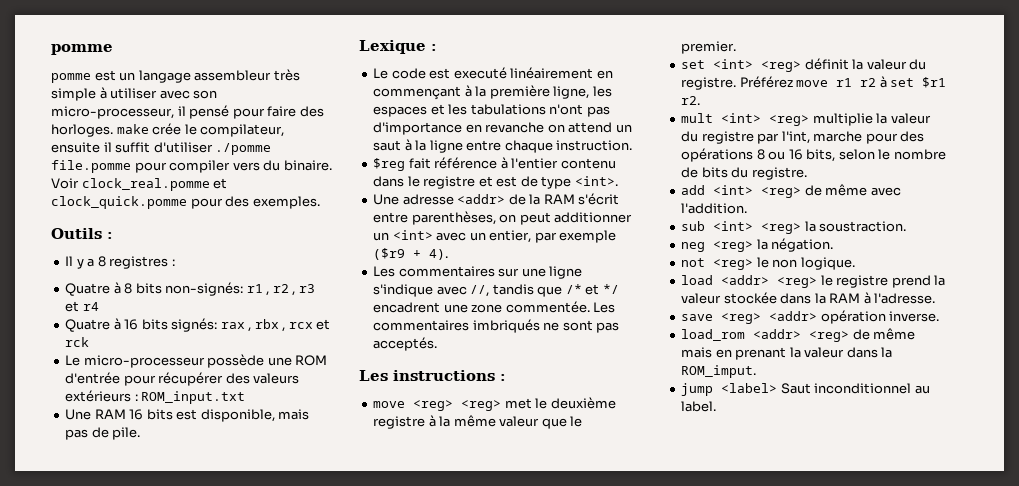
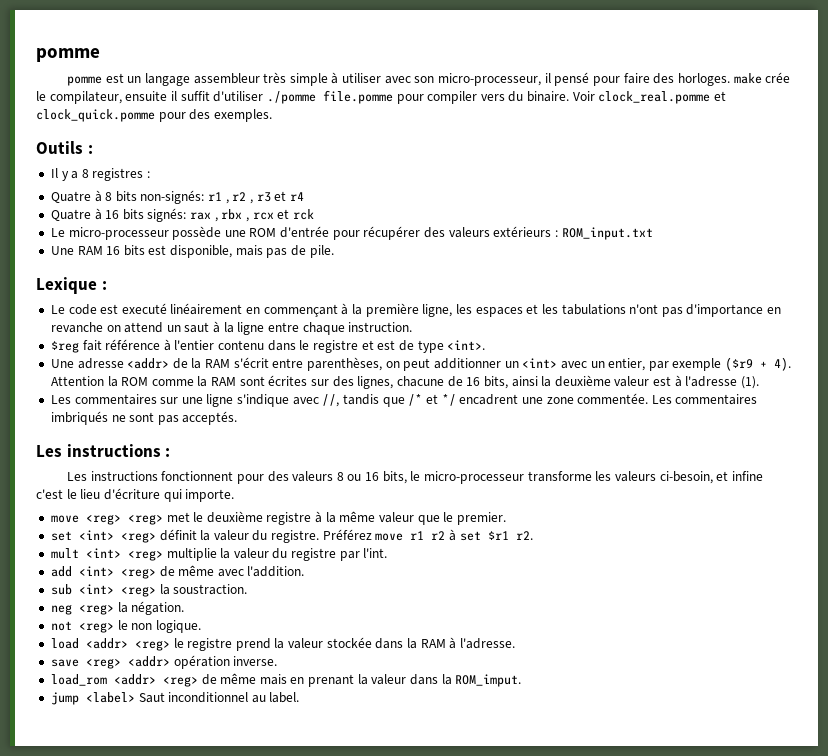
(449, 254) none -> [50,375,760,389] Attention la ROM comme la RAM sont écrites sur des lignes, chacune de 16 bits, ainsi la deuxième valeur est à l'adresse (1).
(506, 377) none -> [66,471,763,484] [36,488,235,502] // Les instructions fonctionnent pour des valeurs 8 ou 16 bits, le micro-processeur transforme les valeurs ci-besoin, et infine c'est le lieu d'écriture qui importe.
[781,131,925,144] [681,148,946,162] [681,167,807,180] l'int, marche pour des opérations 8 ou 16 bits, selon le nombre de bits du registre. -> [363,548,388,558] l'int.

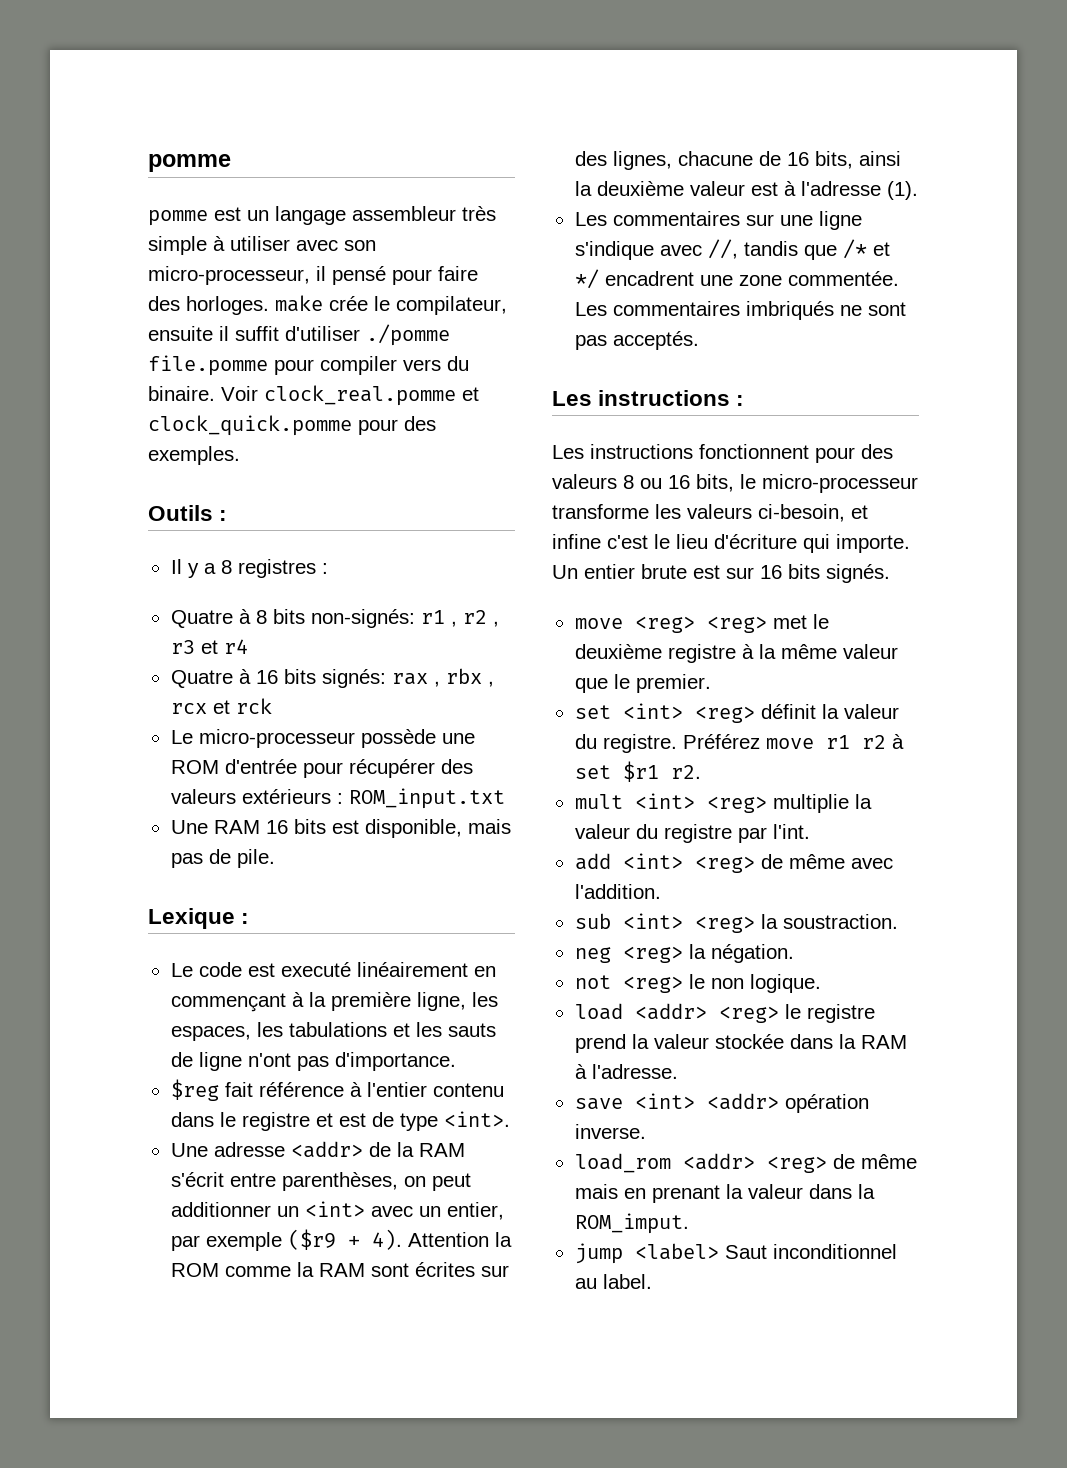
[475,304,782,317] [50,321,413,335] espaces et les tabulations n'ont pas d'importance en revanche on attend un saut à la ligne entre chaque instruction. -> [170,1022,496,1041] [170,1052,456,1071] espaces, les tabulations et les sauts de ligne n'ont pas d'importance.
(235, 495) none -> [552,564,890,583] Un entier brute est sur 16 bits signés.
[85,658,121,669] <reg> -> [634,1093,695,1109] <int>

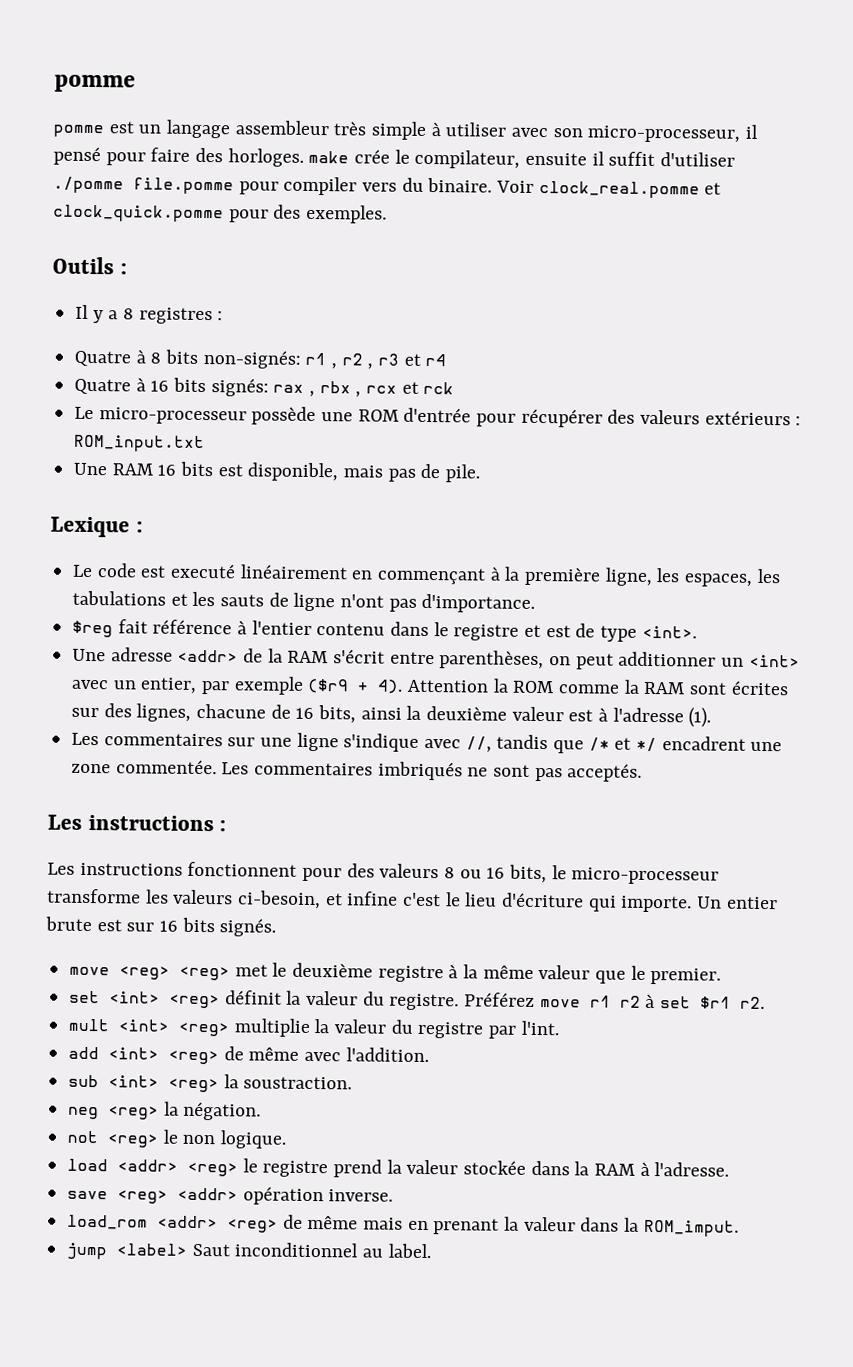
[634,1093,695,1109] <int> -> [117,1190,169,1204] <reg>

